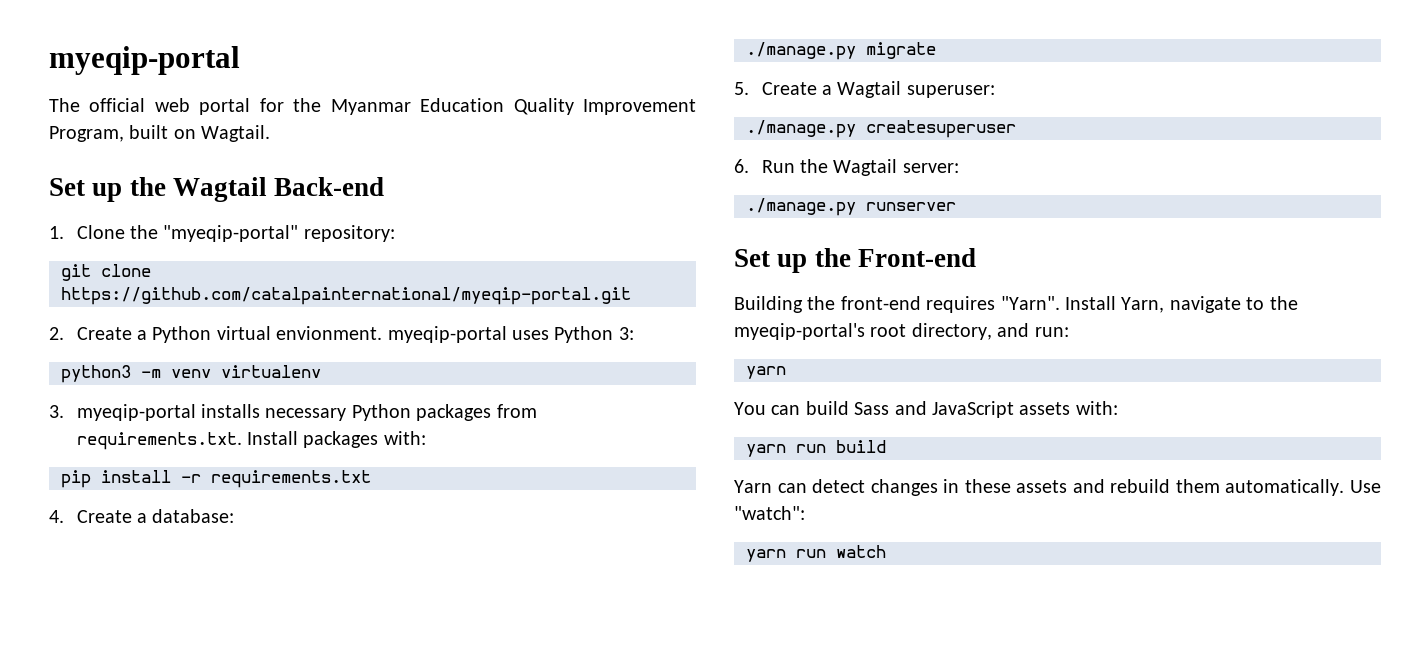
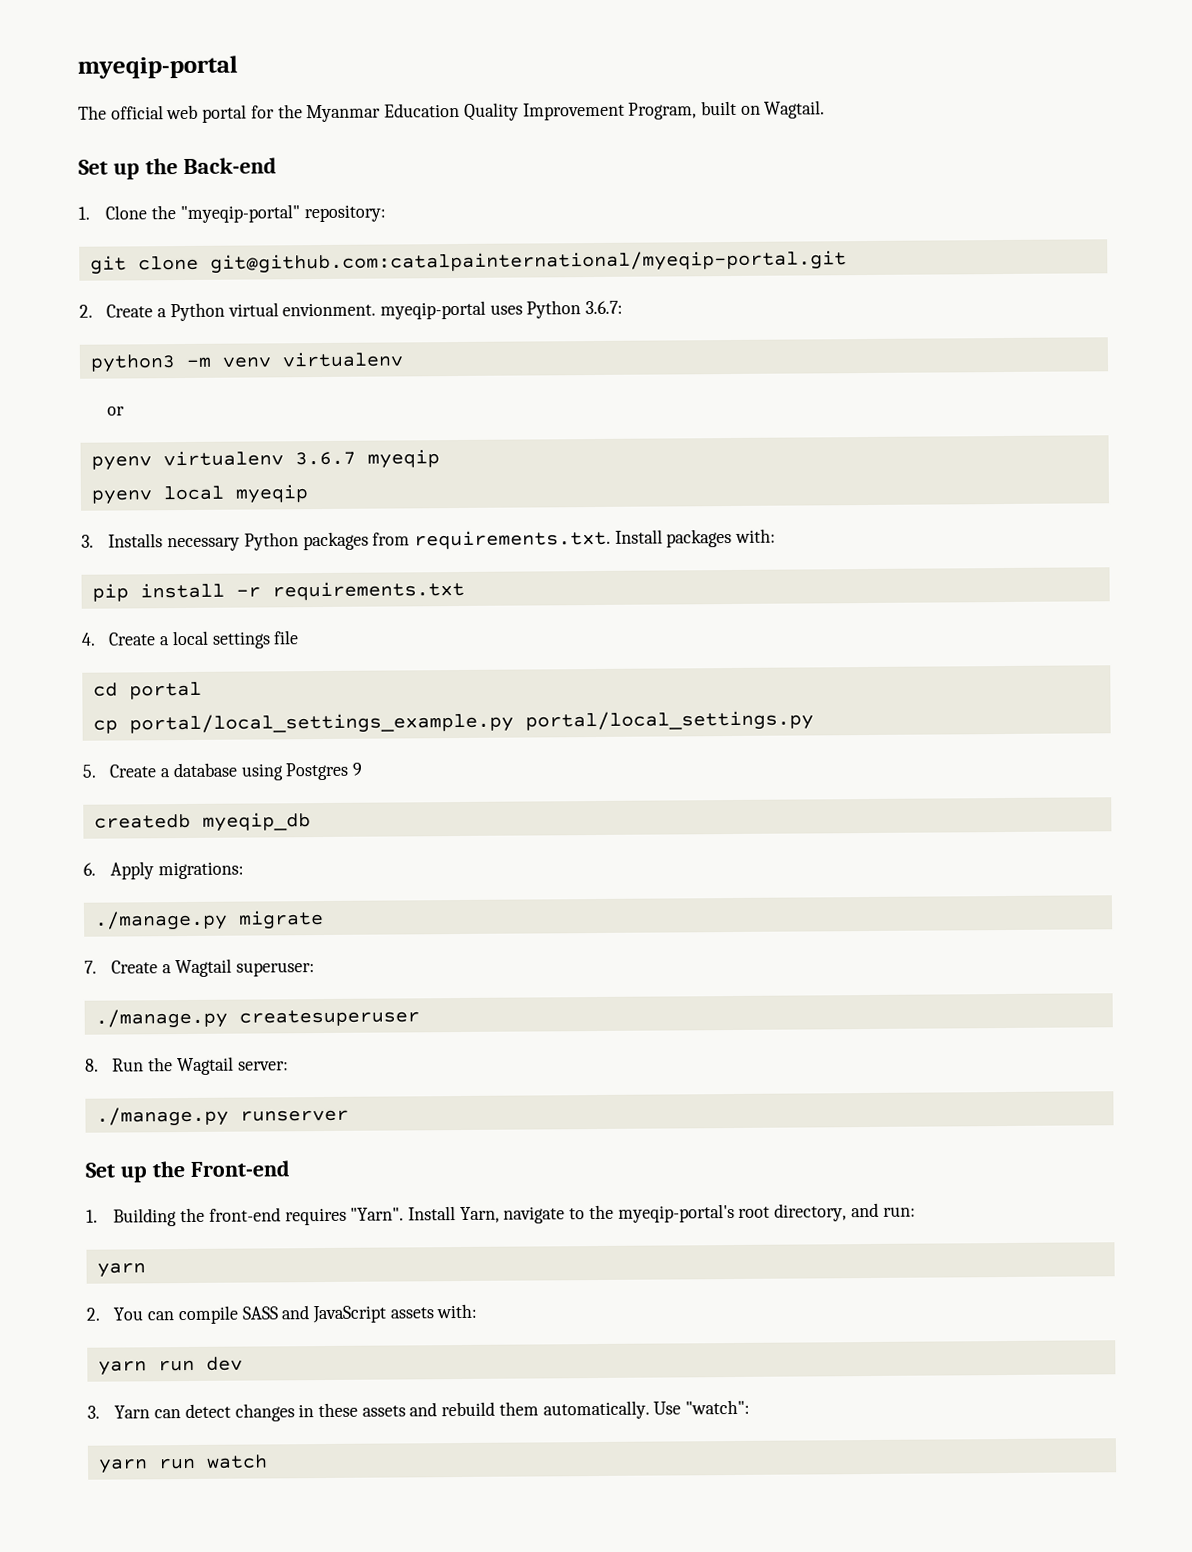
[172,177,267,202] Wagtail -> (178, 166) none
[61,287,631,305] https://github.com/catalpainternational/myeqip-portal.git -> [209,250,847,274] git@github.com:catalpainternational/myeqip-portal.git
[618,327,634,340] 3: -> [585,300,624,315] 3.6.7:
[49,404,261,421] // 3. myeqip-portal installs -> [107,406,126,416] [90,449,440,471] [90,484,308,505] [81,533,164,548] // or // pyenv virtualenv 3.6.7 myeqip // pyenv local myeqip // 3. Installs
[152,509,235,523] database: -> [171,630,300,649] [92,681,202,700] [92,710,814,735] [82,762,362,781] [93,812,311,832] [83,861,245,880] local settings file // cd portal // cp portal/local_settings_example.py portal/local_settings.py // 5. Create a database using Postgres 9 // createdb myeqip_db // 6. Apply migrations:
[734,82,749,95] 5. -> [84,960,97,974] 7.
[734,159,749,173] 6. -> [85,1058,99,1072] 8.
(976, 257) none -> [86,1209,98,1223] 1.
(786, 372) none -> [86,1307,100,1321] 2.
[805,401,890,415] build Sass -> [177,1305,278,1325] compile SASS
[836,440,886,453] build // -> [205,1356,243,1371] [87,1405,100,1419] dev // 3.

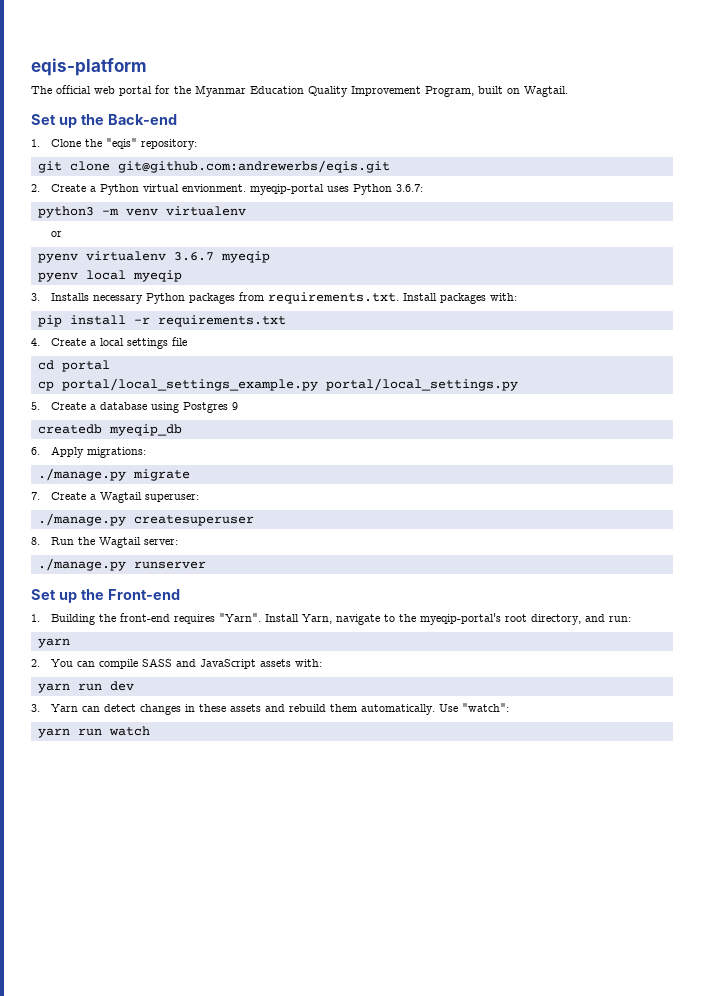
[77,55,238,79] myeqip-portal -> [31,58,147,76] eqis-platform
[179,204,300,224] "myeqip-portal" -> [106,138,138,149] "eqis"
[209,250,847,274] git@github.com:catalpainternational/myeqip-portal.git -> [117,160,390,173] git@github.com:andrewerbs/eqis.git

